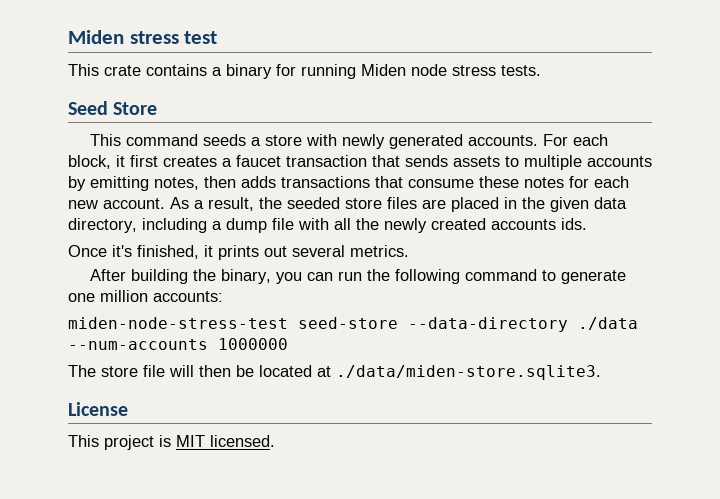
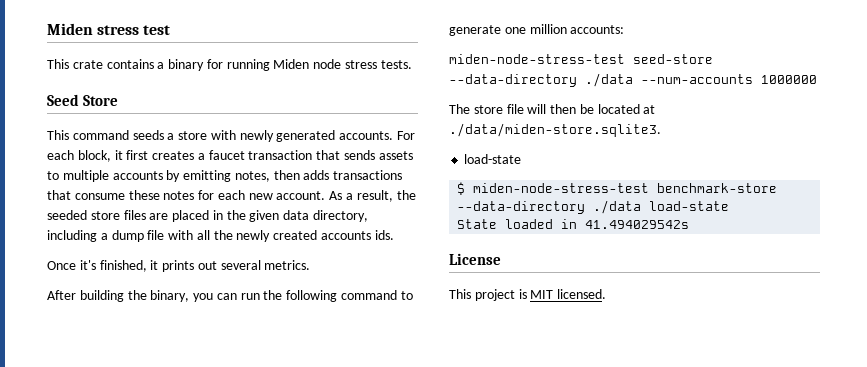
(601, 372) none -> [464,154,522,164] [457,182,778,195] [457,200,730,214] [457,219,690,229] // load-state // $ miden-node-stress-test benchmark-store --data-directory ./data load-state // State loaded in 41.494029542s

